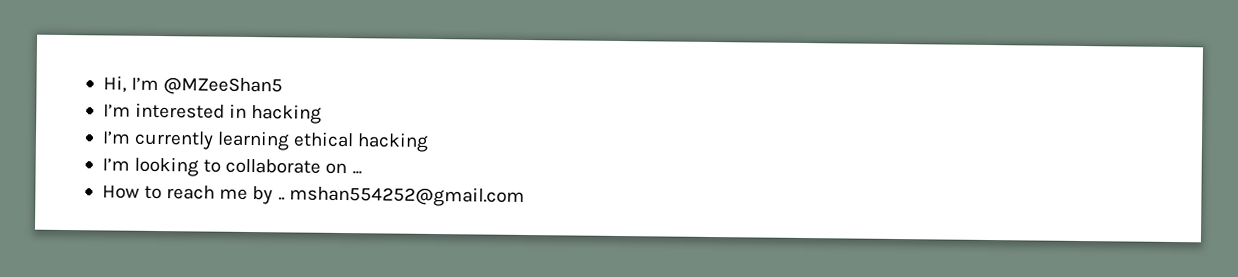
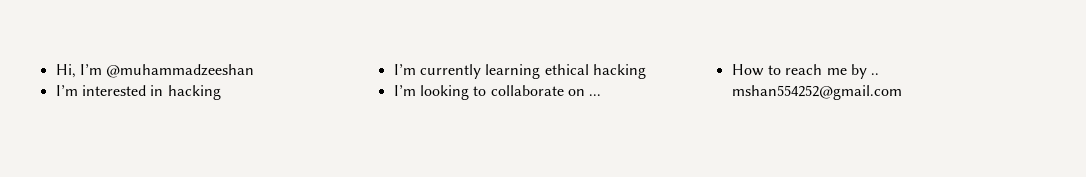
[163,77,284,96] @MZeeShan5 -> [106,64,255,78] @muhammadzeeshan

